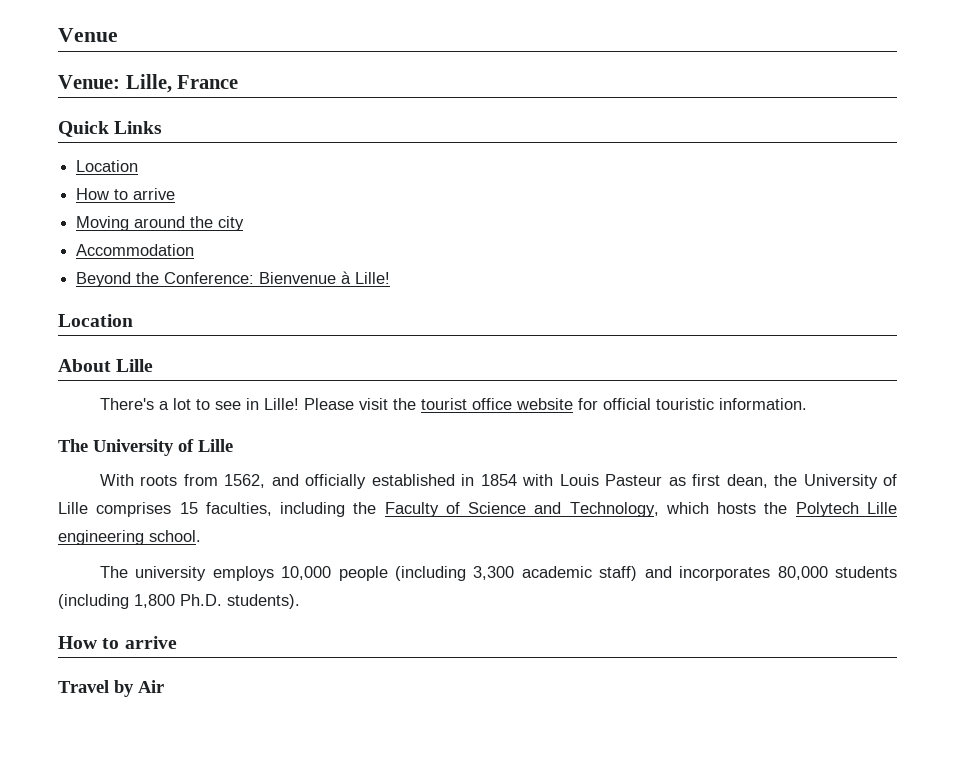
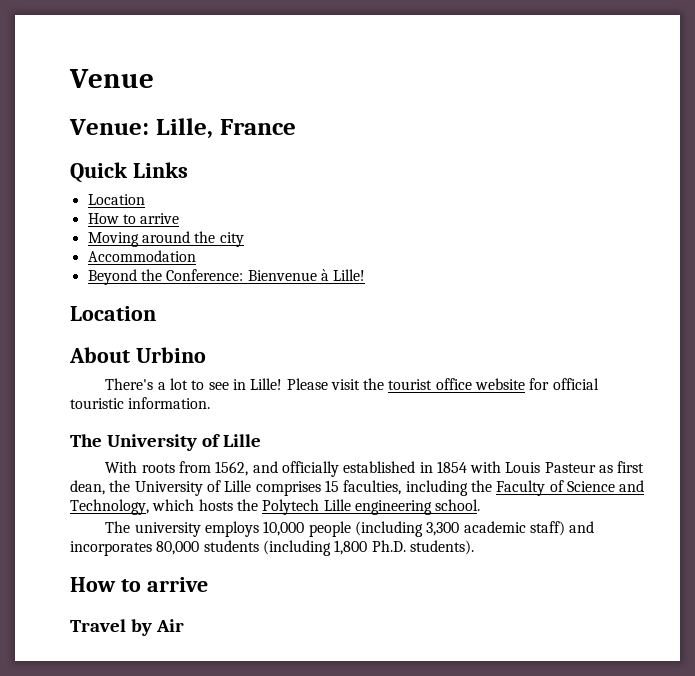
[116,359,154,372] Lille -> [135,347,206,363] Urbino

